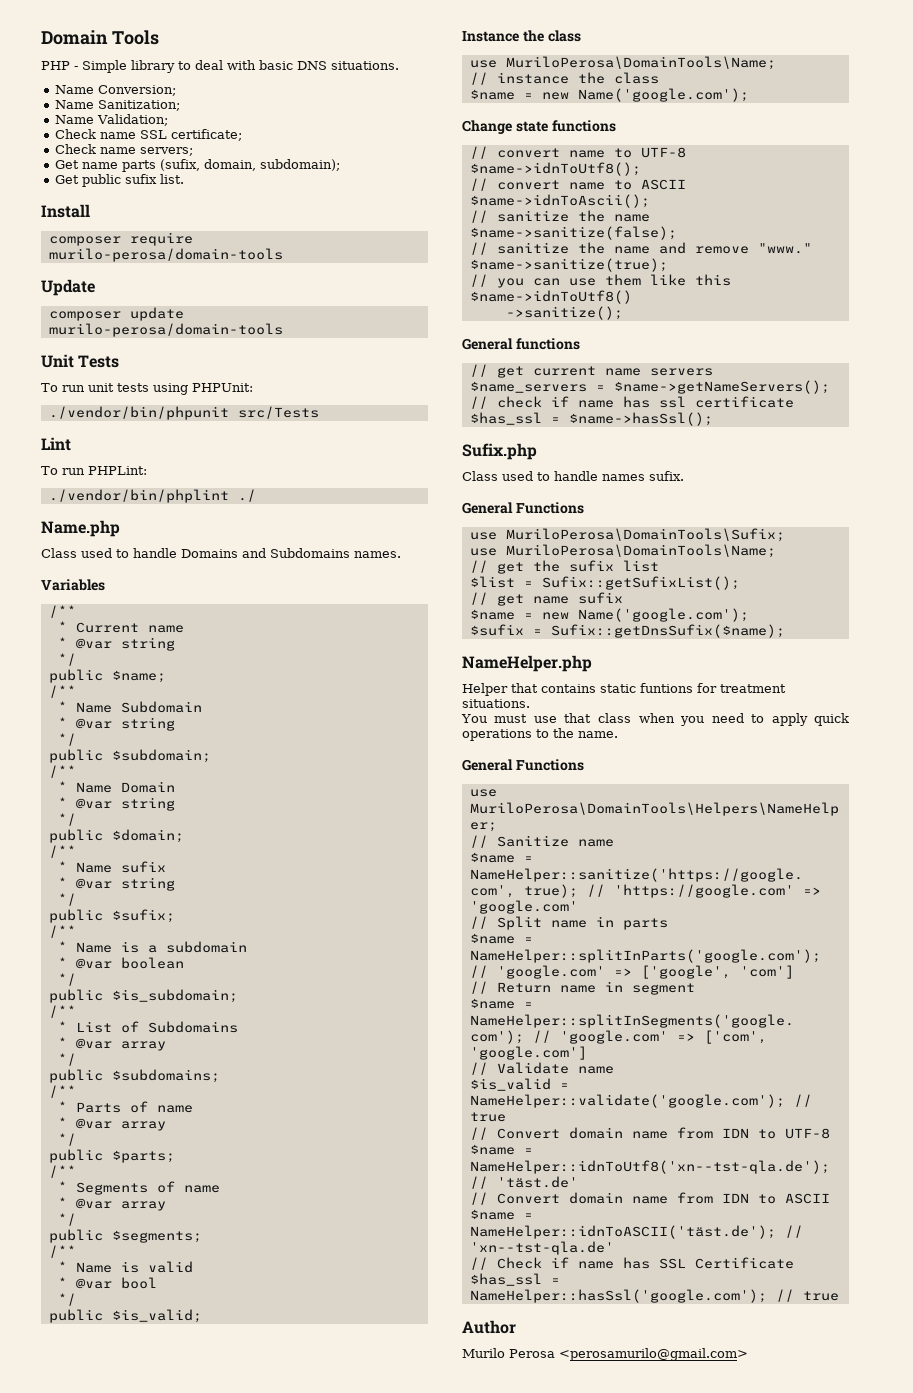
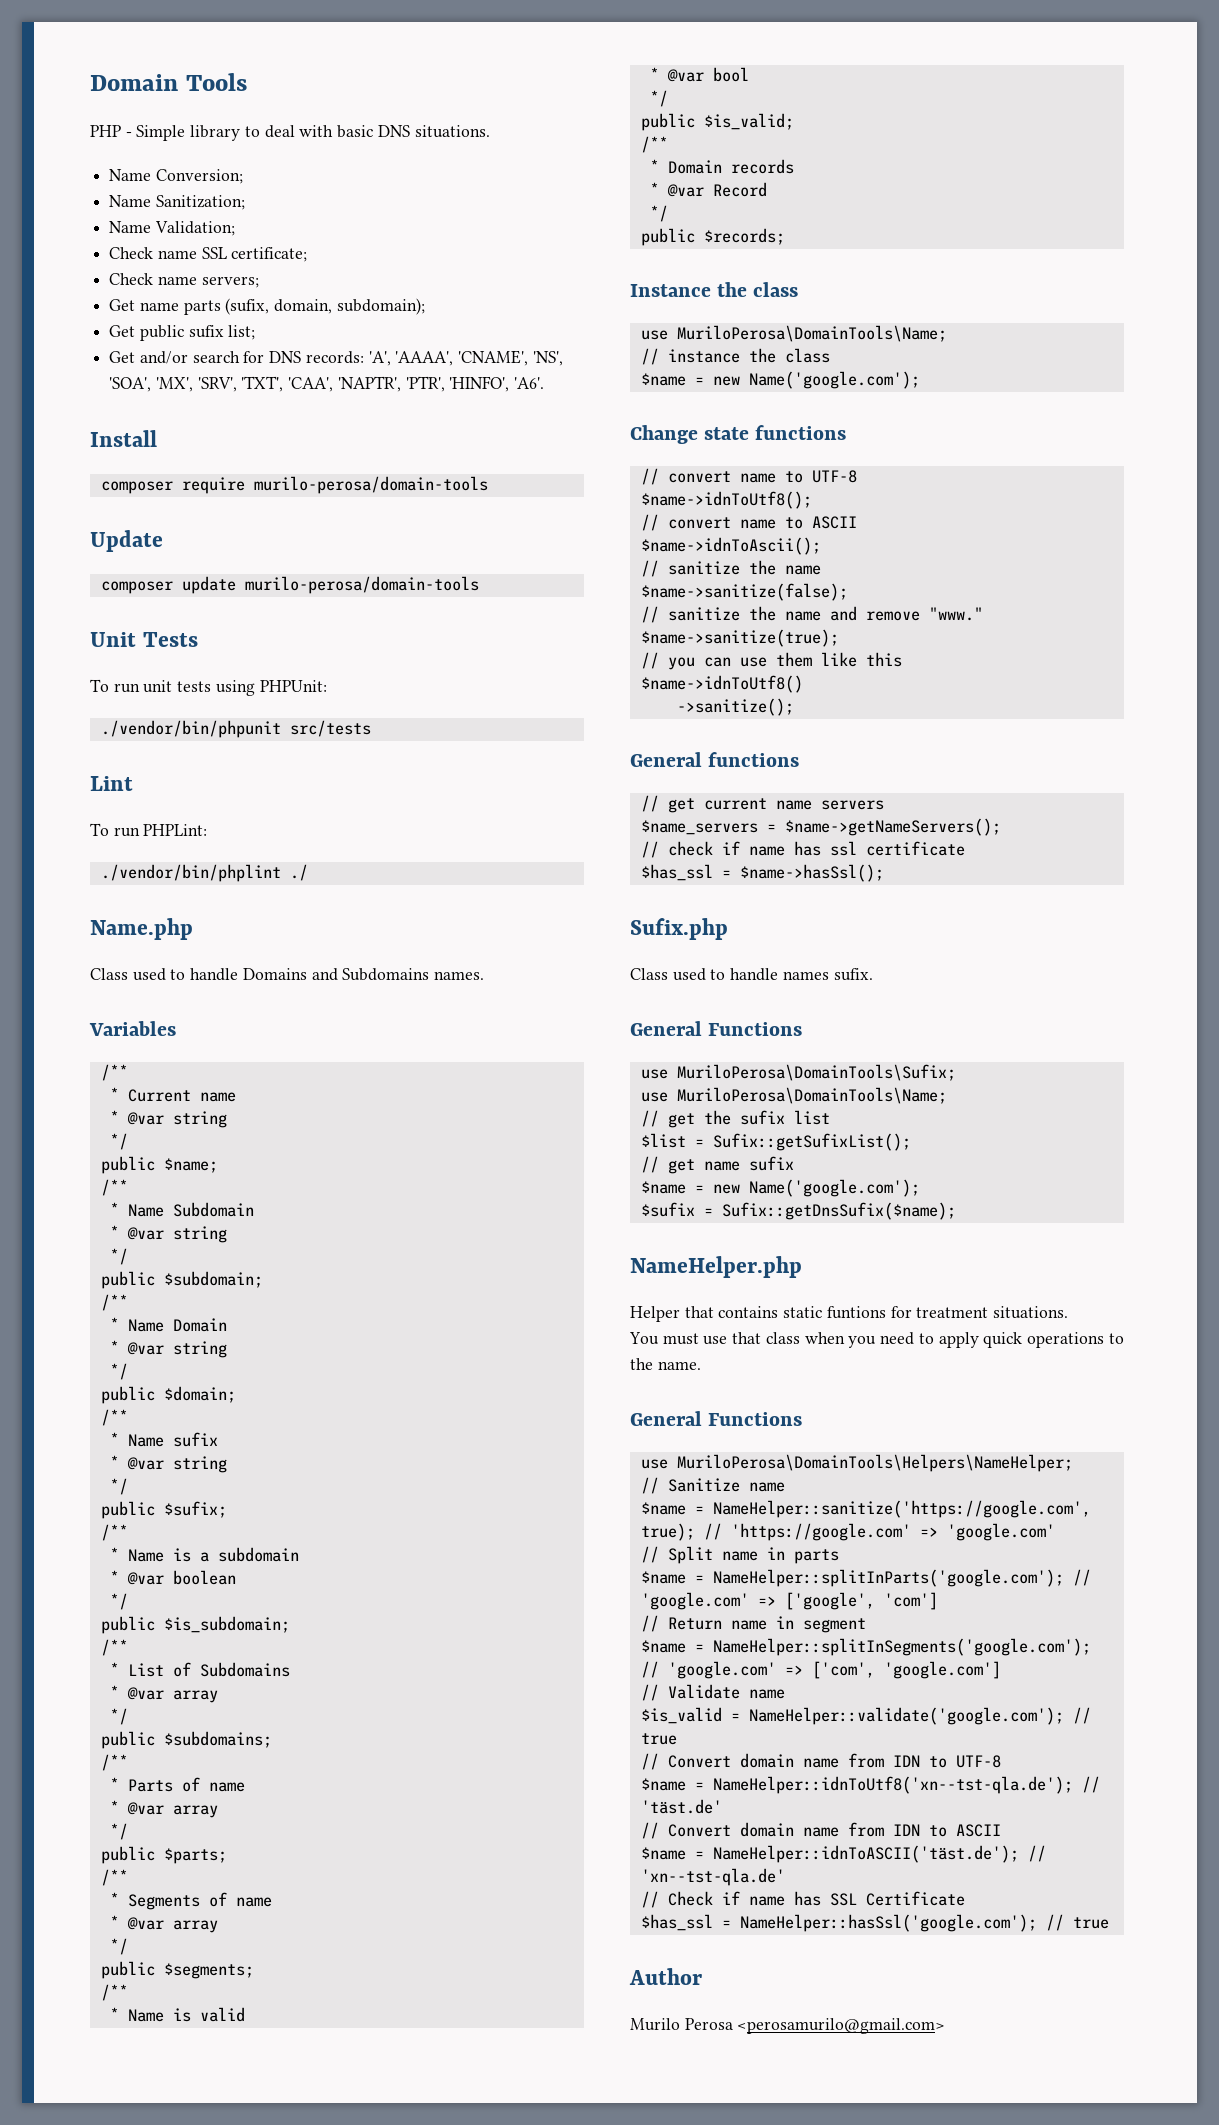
[159,174,184,184] list. -> [228,325,256,340] [109,350,563,366] [109,376,545,392] list; // Get and/or search for DNS records: 'A', 'AAAA', 'CNAME', 'NS', 'SOA', 'MX', 'SRV', 'TXT', 'CAA', 'NAPTR', 'PTR', 'HINFO', 'A6'.
[237,406,319,419] src/Tests -> [289,720,371,737] src/tests
(202, 1316) none -> [640,136,668,153] [649,159,794,174] [649,182,767,197] [649,205,668,222] [640,228,785,246] // /** // * Domain records // * @var Record // */ // public $records;

